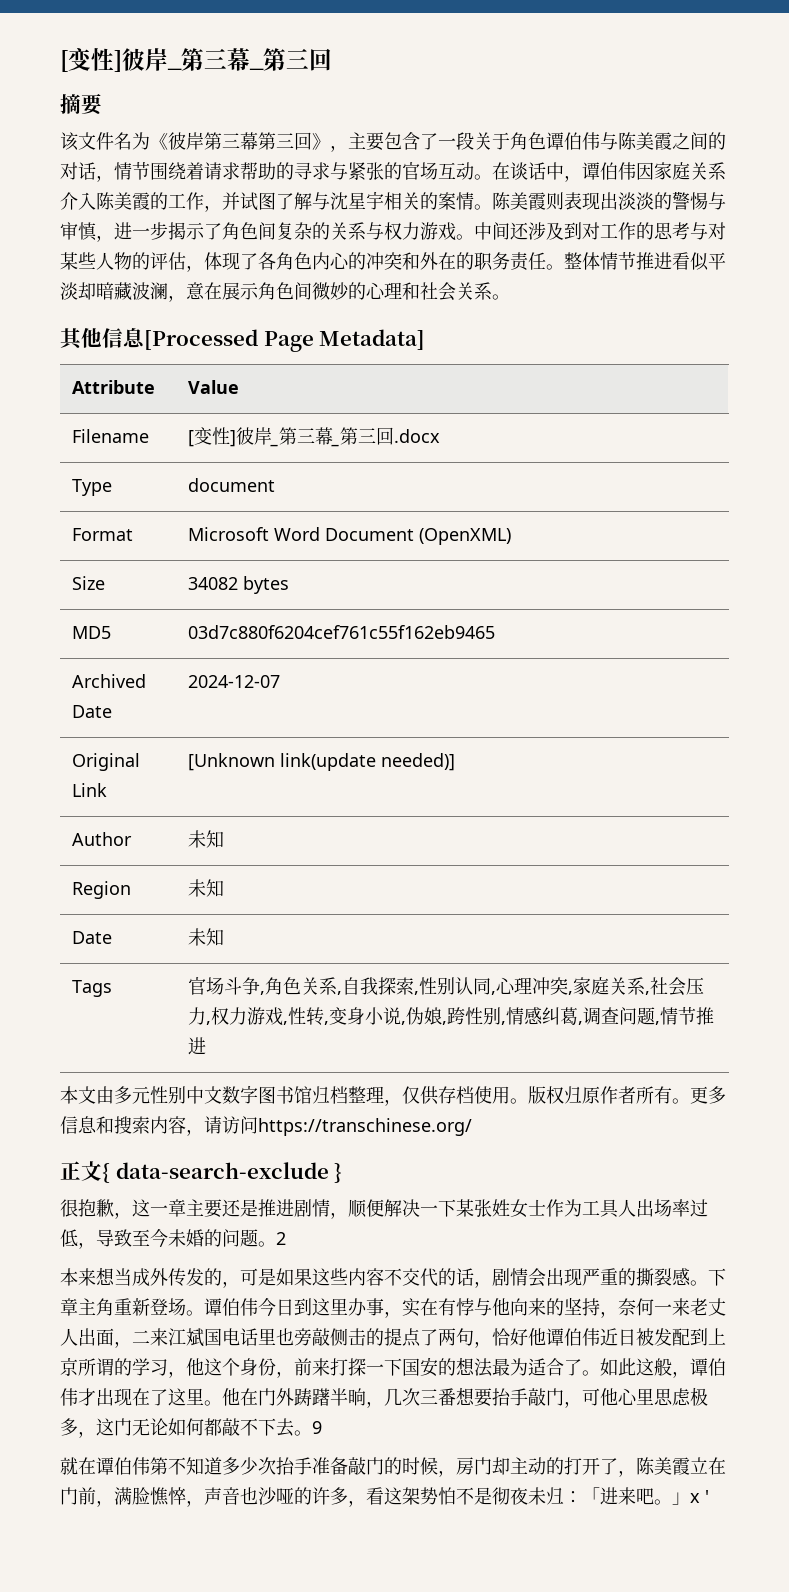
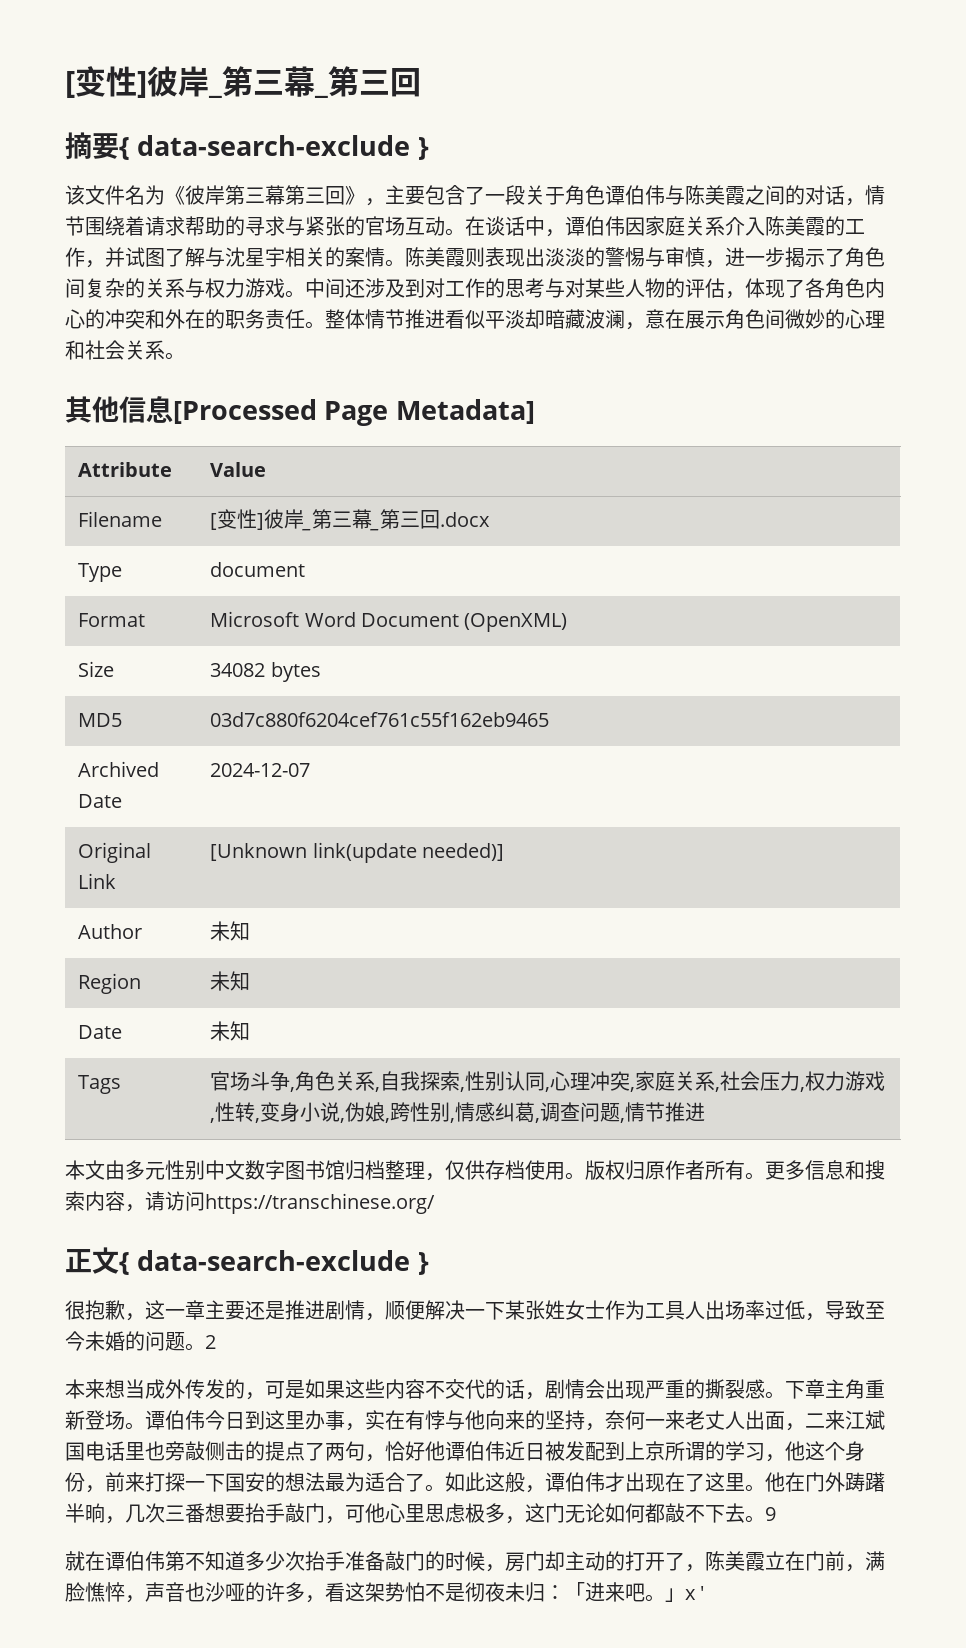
(103, 104) none -> [119,135,429,160] { data-search-exclude }

